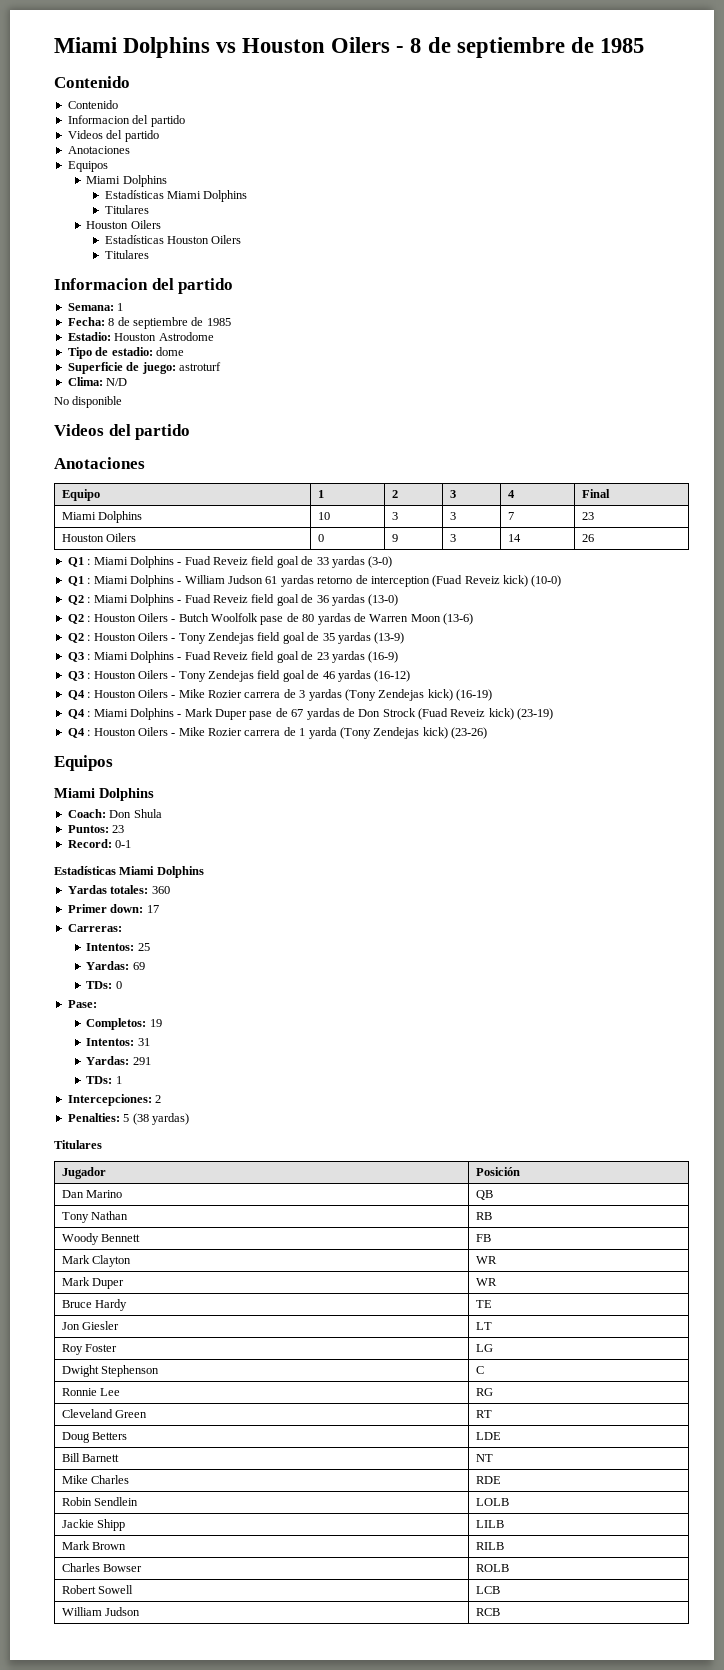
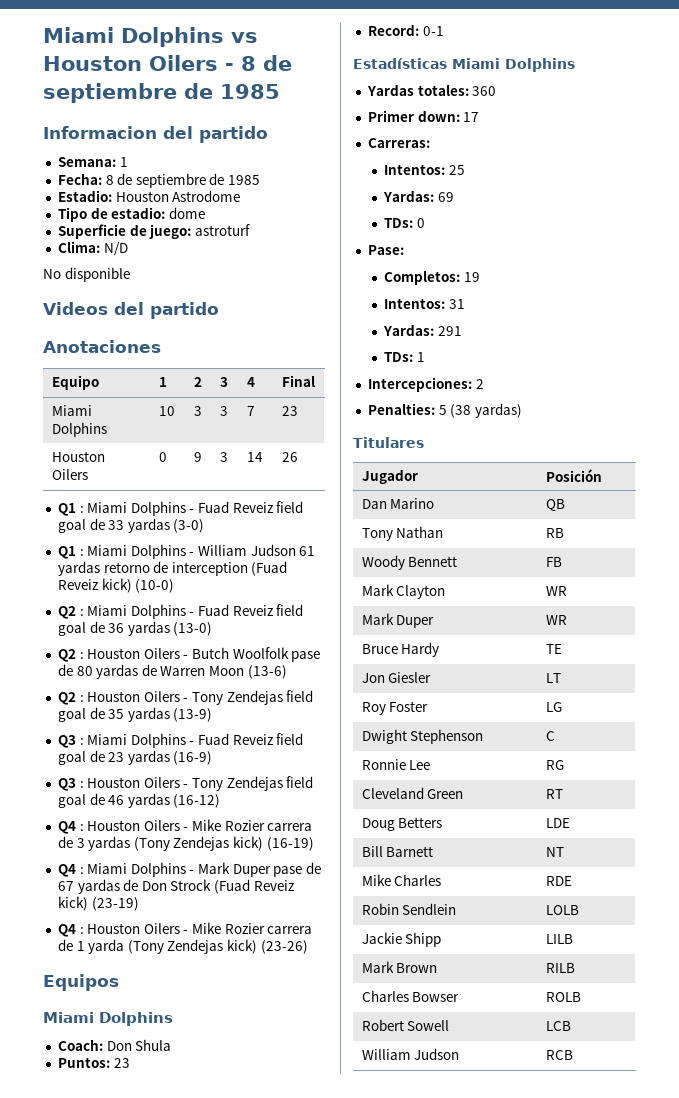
[54,76,130,88] [67,100,118,109] [67,115,185,127] [67,130,159,142] [67,146,130,154] [67,161,108,172] [86,175,167,187] [104,190,248,202] [104,205,149,214] [86,220,161,229] [104,235,242,244] [104,250,149,259] // Contenido // Contenido // Informacion del partido // Videos del partido // Anotaciones // Equipos // Miami Dolphins // Estadísticas Miami Dolphins // Titulares // Houston Oilers // Estadísticas Houston Oilers // Titulares -> (280, 91) none

